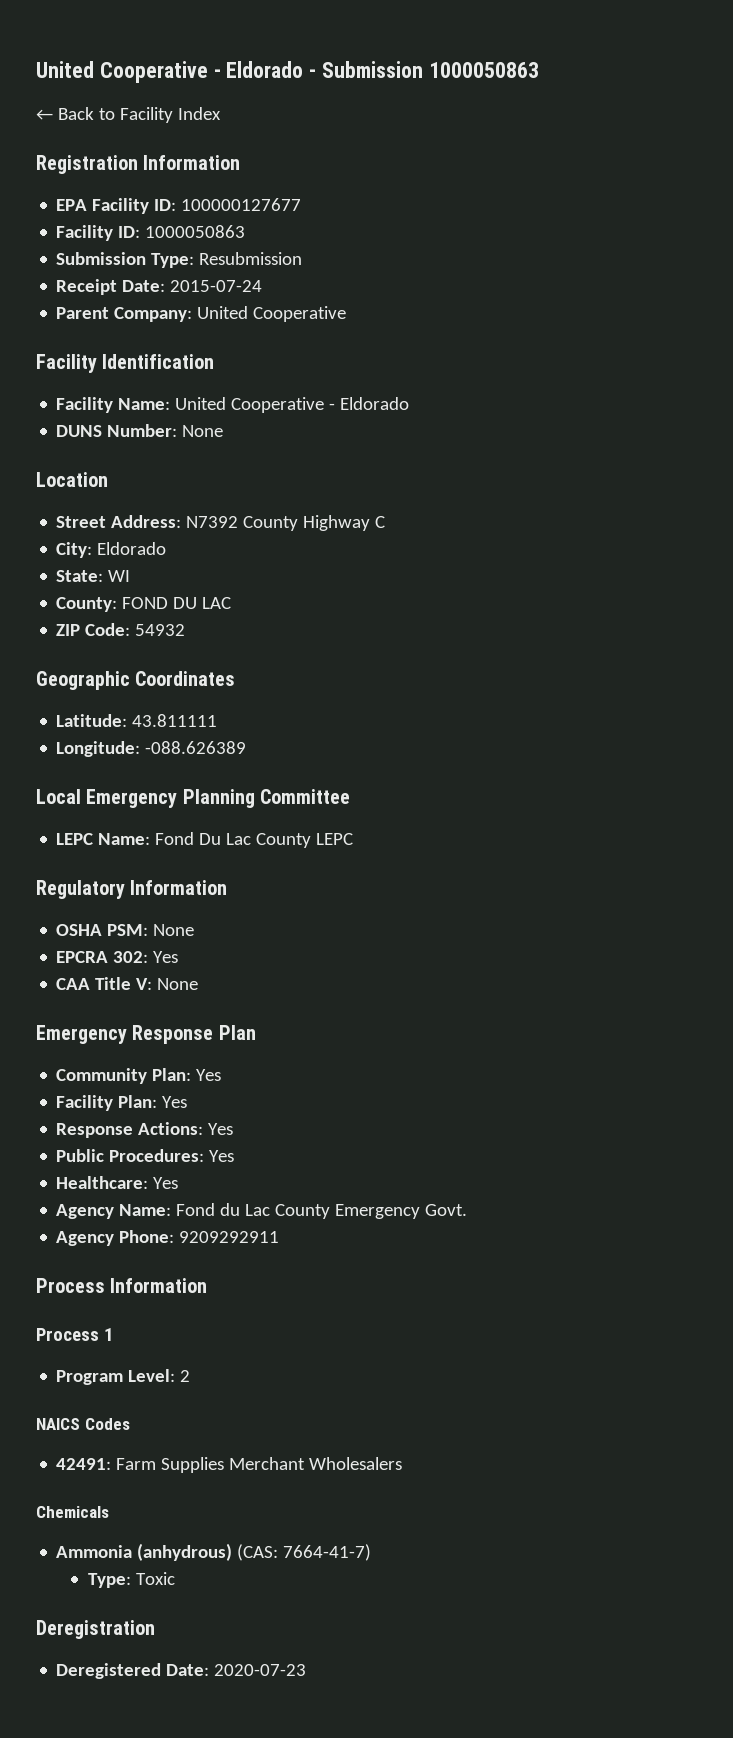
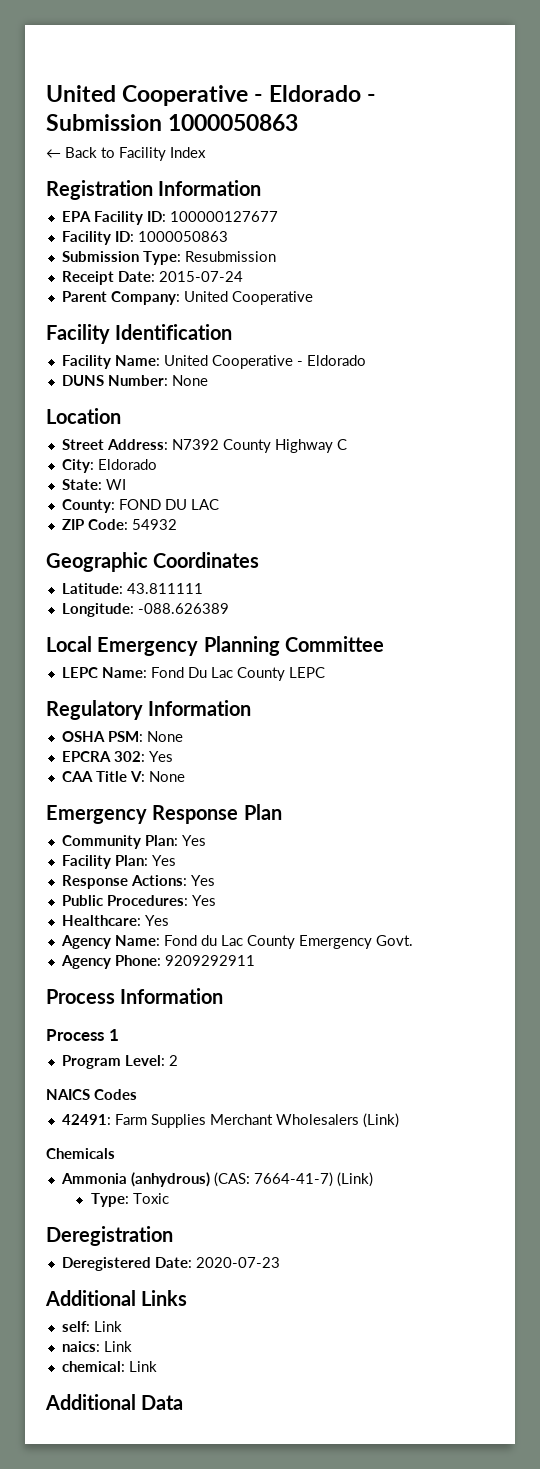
(403, 1463) none -> [362,1113,399,1128] (Link)
(372, 1552) none -> [336,1172,373,1187] (Link)
(307, 1670) none -> [45,1290,188,1306] [61,1321,122,1332] [61,1341,132,1352] [61,1361,157,1372] [45,1394,184,1410] // Additional Links // self: Link // naics: Link // chemical: Link // Additional Data

